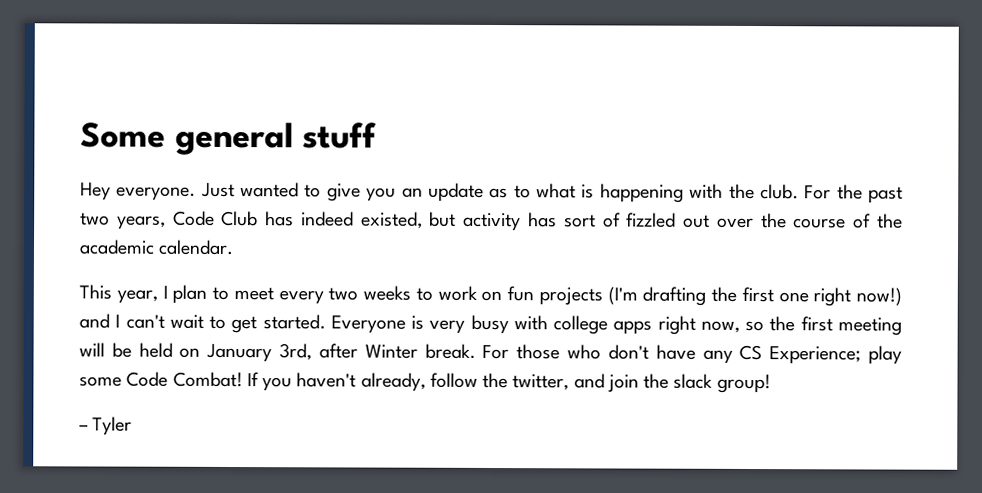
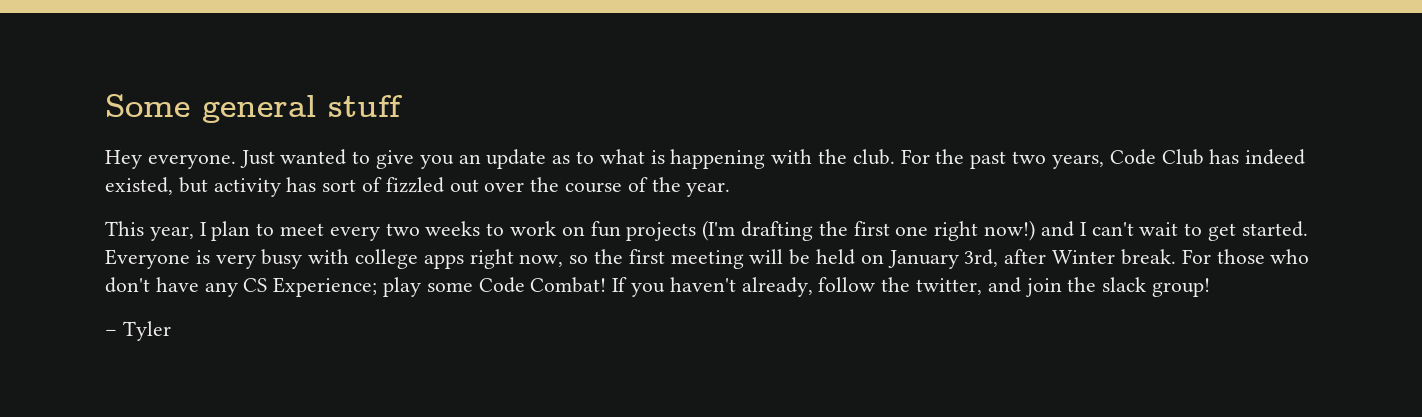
[79,239,235,256] academic calendar. -> [686,182,731,197] year.

